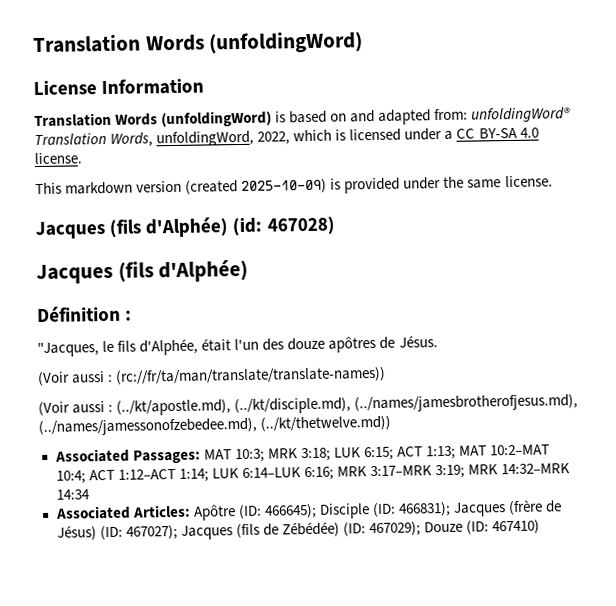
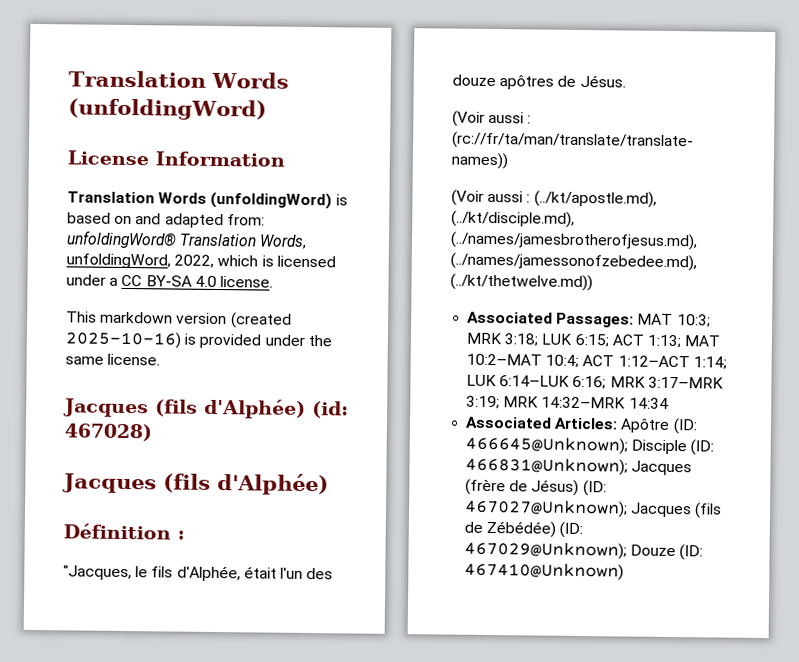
[241,178,328,194] 2025-10-09) -> [65,331,181,349] 2025-10-16)
[263,503,317,519] 466645); -> [465,436,629,455] 466645@Unknown);
[397,501,451,517] 466831); -> [465,457,629,476] 466831@Unknown);
[125,524,178,540] 467027); -> [464,499,629,518] 467027@Unknown);
[368,521,421,537] 467029); -> [464,541,628,560] 467029@Unknown);
[492,519,541,535] 467410) -> [464,562,625,581] 467410@Unknown)

